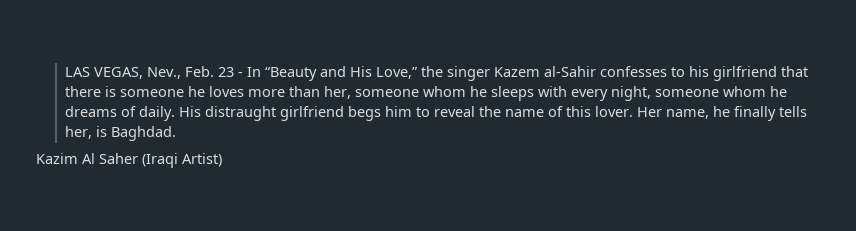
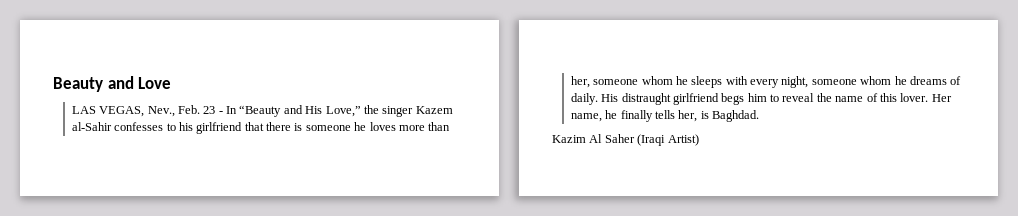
(64, 72) none -> [53,76,172,92] Beauty and Love //

